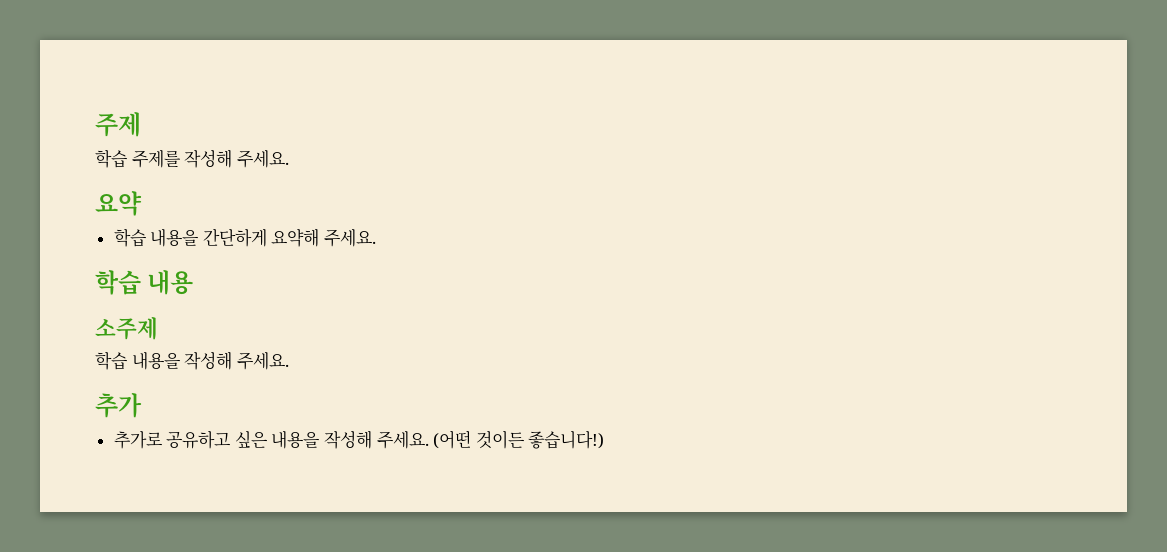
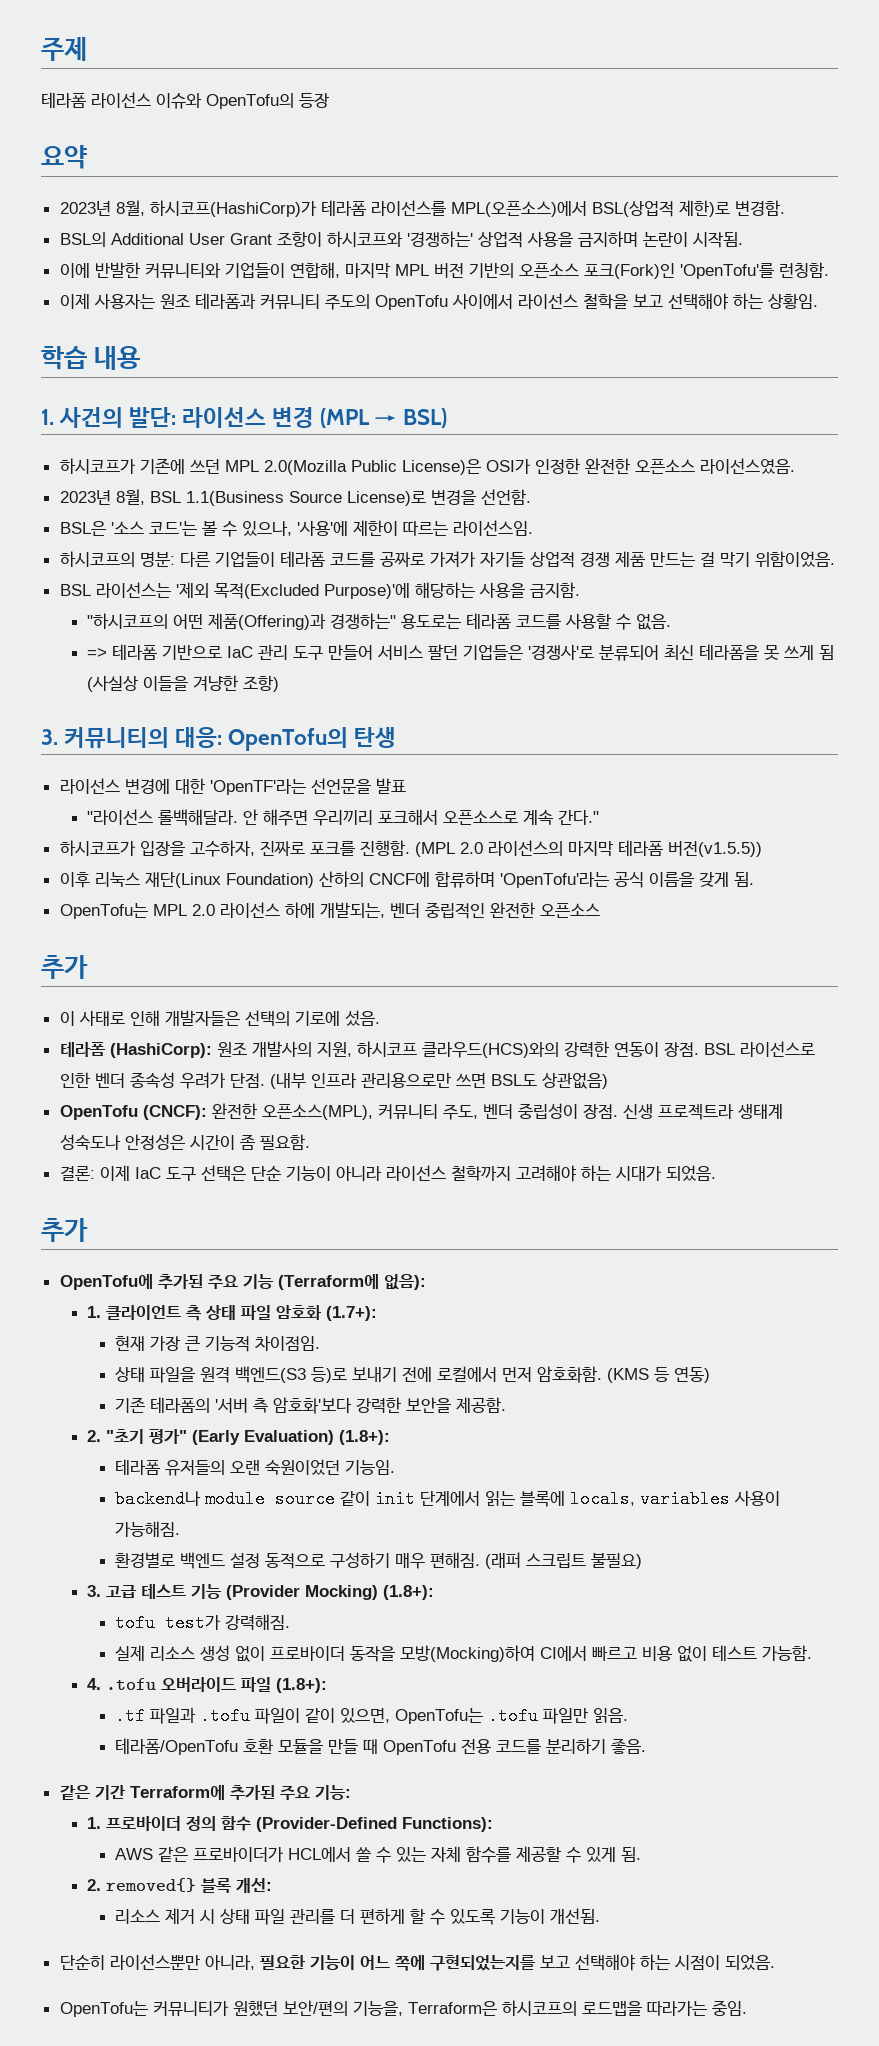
[95,149,289,168] [95,191,142,216] [113,228,377,247] [95,270,194,295] [95,317,158,340] [95,351,289,370] [95,393,142,418] [113,430,605,449] 학습 주제를 작성해 주세요. // 요약 // 학습 내용을 간단하게 요약해 주세요. // 학습 내용 // 소주제 // 학습 내용을 작성해 주세요. // 추가 // 추가로 공유하고 싶은 내용을 작성해 주세요. (어떤 것이든 좋습니다!) -> [41,92,329,109] [41,145,87,169] [59,200,785,217] [59,231,743,248] [59,262,829,279] [59,293,818,310] [41,346,141,370] [41,407,447,428] [59,458,795,475] [59,489,531,506] [59,520,533,537] [59,551,835,568] [59,582,580,599] [87,613,672,630] [87,644,835,661] [87,675,280,692] [41,727,397,751] [59,778,406,795] [87,809,600,826] [59,840,762,857] [59,871,754,888] [59,902,600,919] [41,955,88,979] [59,1010,380,1026] [59,1041,815,1058] [59,1072,608,1089] [59,1103,783,1120] [59,1134,310,1150] [59,1165,716,1182] [41,1218,88,1242] [59,1274,426,1290] [87,1305,378,1321] [115,1336,321,1352] [115,1366,711,1383] [115,1397,507,1414] [87,1429,391,1445] [115,1459,396,1476] [115,1490,781,1508] [115,1521,181,1537] [115,1552,643,1569] [87,1584,435,1600] [115,1614,291,1632] [115,1645,813,1662] [87,1677,328,1693] [115,1707,629,1725] [115,1738,647,1755] [59,1785,351,1800] [87,1816,494,1832] [115,1846,642,1863] [87,1878,273,1893] [115,1908,601,1925] [59,1954,775,1971] [59,2000,747,2017] 테라폼 라이선스 이슈와 OpenTofu의 등장 // 요약 // 2023년 8월, 하시코프(HashiCorp)가 테라폼 라이선스를 MPL(오픈소스)에서 BSL(상업적 제한)로 변경함. // BSL의 Additional User Grant 조항이 하시코프와 '경쟁하는' 상업적 사용을 금지하며 논란이 시작됨. // 이에 반발한 커뮤니티와 기업들이 연합해, 마지막 MPL 버전 기반의 오픈소스 포크(Fork)인 'OpenTofu'를 런칭함. // 이제 사용자는 원조 테라폼과 커뮤니티 주도의 OpenTofu 사이에서 라이선스 철학을 보고 선택해야 하는 상황임. // 학습 내용 // 1. 사건의 발단: 라이선스 변경 (MPL → BSL) // 하시코프가 기존에 쓰던 MPL 2.0(Mozilla Public License)은 OSI가 인정한 완전한 오픈소스 라이선스였음. // 2023년 8월, BSL 1.1(Business Source License)로 변경을 선언함. // BSL은 '소스 코드'는 볼 수 있으나, '사용'에 제한이 따르는 라이선스임. // 하시코프의 명분: 다른 기업들이 테라폼 코드를 공짜로 가져가 자기들 상업적 경쟁 제품 만드는 걸 막기 위함이었음. // BSL 라이선스는 '제외 목적(Excluded Purpose)'에 해당하는 사용을 금지함. // "하시코프의 어떤 제품(Offering)과 경쟁하는" 용도로는 테라폼 코드를 사용할 수 없음. // => 테라폼 기반으로 IaC 관리 도구 만들어 서비스 팔던 기업들은 '경쟁사'로 분류되어 최신 테라폼을 못 쓰게 됨 (사실상 이들을 겨냥한 조항) // 3. 커뮤니티의 대응: OpenTofu의 탄생 // 라이선스 변경에 대한 'OpenTF'라는 선언문을 발표 // "라이선스 롤백해달라. 안 해주면 우리끼리 포크해서 오픈소스로 계속 간다." // 하시코프가 입장을 고수하자, 진짜로 포크를 진행함. (MPL 2.0 라이선스의 마지막 테라폼 버전(v1.5.5)) // 이후 리눅스 재단(Linux Foundation) 산하의 CNCF에 합류하며 'OpenTofu'라는 공식 이름을 갖게 됨. // OpenTofu는 MPL 2.0 라이선스 하에 개발되는, 벤더 중립적인 완전한 오픈소스 // 추가 // 이 사태로 인해 개발자들은 선택의 기로에 섰음. // 테라폼 (HashiCorp): 원조 개발사의 지원, 하시코프 클라우드(HCS)와의 강력한 연동이 장점. BSL 라이선스로 인한 벤더 종속성 우려가 단점. (내부 인프라 관리용으로만 쓰면 BSL도 상관없음) // OpenTofu (CNCF): 완전한 오픈소스(MPL), 커뮤니티 주도, 벤더 중립성이 장점. 신생 프로젝트라 생태계 성숙도나 안정성은 시간이 좀 필요함. // 결론: 이제 IaC 도구 선택은 단순 기능이 아니라 라이선스 철학까지 고려해야 하는 시대가 되었음. // 추가 // OpenTofu에 추가된 주요 기능 (Terraform에 없음): // 1. 클라이언트 측 상태 파일 암호화 (1.7+): // 현재 가장 큰 기능적 차이점임. // 상태 파일을 원격 백엔드(S3 등)로 보내기 전에 로컬에서 먼저 암호화함. (KMS 등 연동) // 기존 테라폼의 '서버 측 암호화'보다 강력한 보안을 제공함. // 2. "초기 평가" (Early Evaluation) (1.8+): // 테라폼 유저들의 오랜 숙원이었던 기능임. // backend나 module source 같이 init 단계에서 읽는 블록에 locals, variables 사용이 가능해짐. // 환경별로 백엔드 설정 동적으로 구성하기 매우 편해짐. (래퍼 스크립트 불필요) // 3. 고급 테스트 기능 (Provider Mocking) (1.8+): // tofu test가 강력해짐. // 실제 리소스 생성 없이 프로바이더 동작을 모방(Mocking)하여 CI에서 빠르고 비용 없이 테스트 가능함. // 4. .tofu 오버라이드 파일 (1.8+): // .tf 파일과 .tofu 파일이 같이 있으면, OpenTofu는 .tofu 파일만 읽음. // 테라폼/OpenTofu 호환 모듈을 만들 때 OpenTofu 전용 코드를 분리하기 좋음. // 같은 기간 Terraform에 추가된 주요 기능: // 1. 프로바이더 정의 함수 (Provider-Defined Functions): // AWS 같은 프로바이더가 HCL에서 쓸 수 있는 자체 함수를 제공할 수 있게 됨. // 2. removed{} 블록 개선: // 리소스 제거 시 상태 파일 관리를 더 편하게 할 수 있도록 기능이 개선됨. // 단순히 라이선스뿐만 아니라, 필요한 기능이 어느 쪽에 구현되었는지를 보고 선택해야 하는 시점이 되었음. // OpenTofu는 커뮤니티가 원했던 보안/편의 기능을, Terraform은 하시코프의 로드맵을 따라가는 중임.

